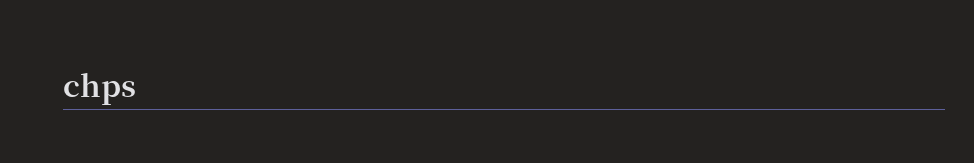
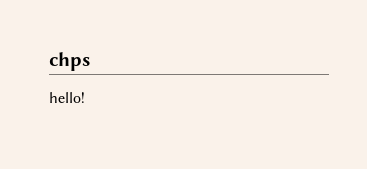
(136, 88) none -> [49,92,85,103] // hello!

